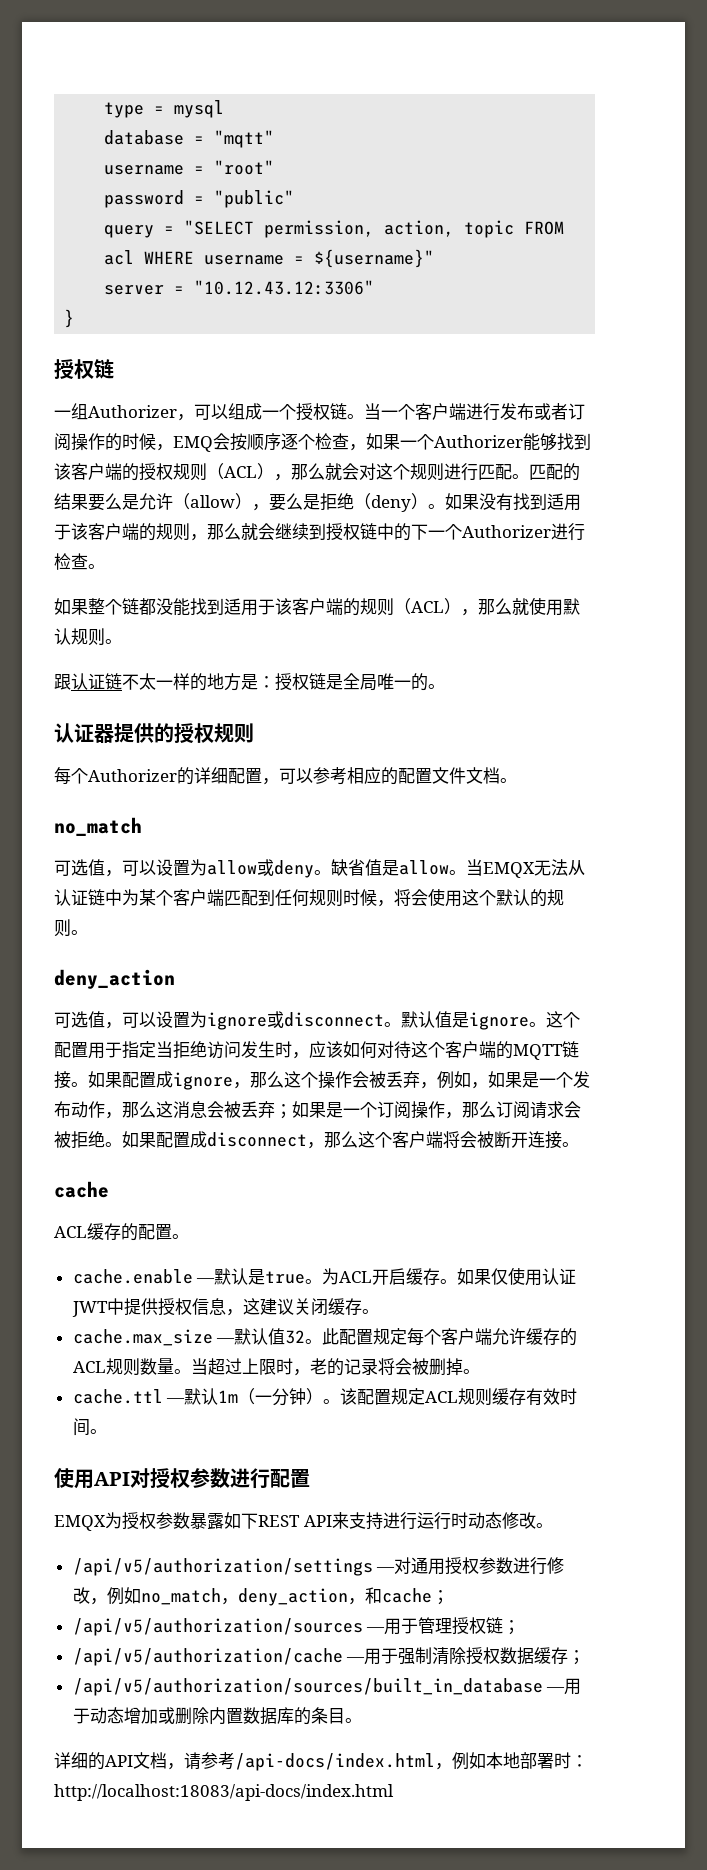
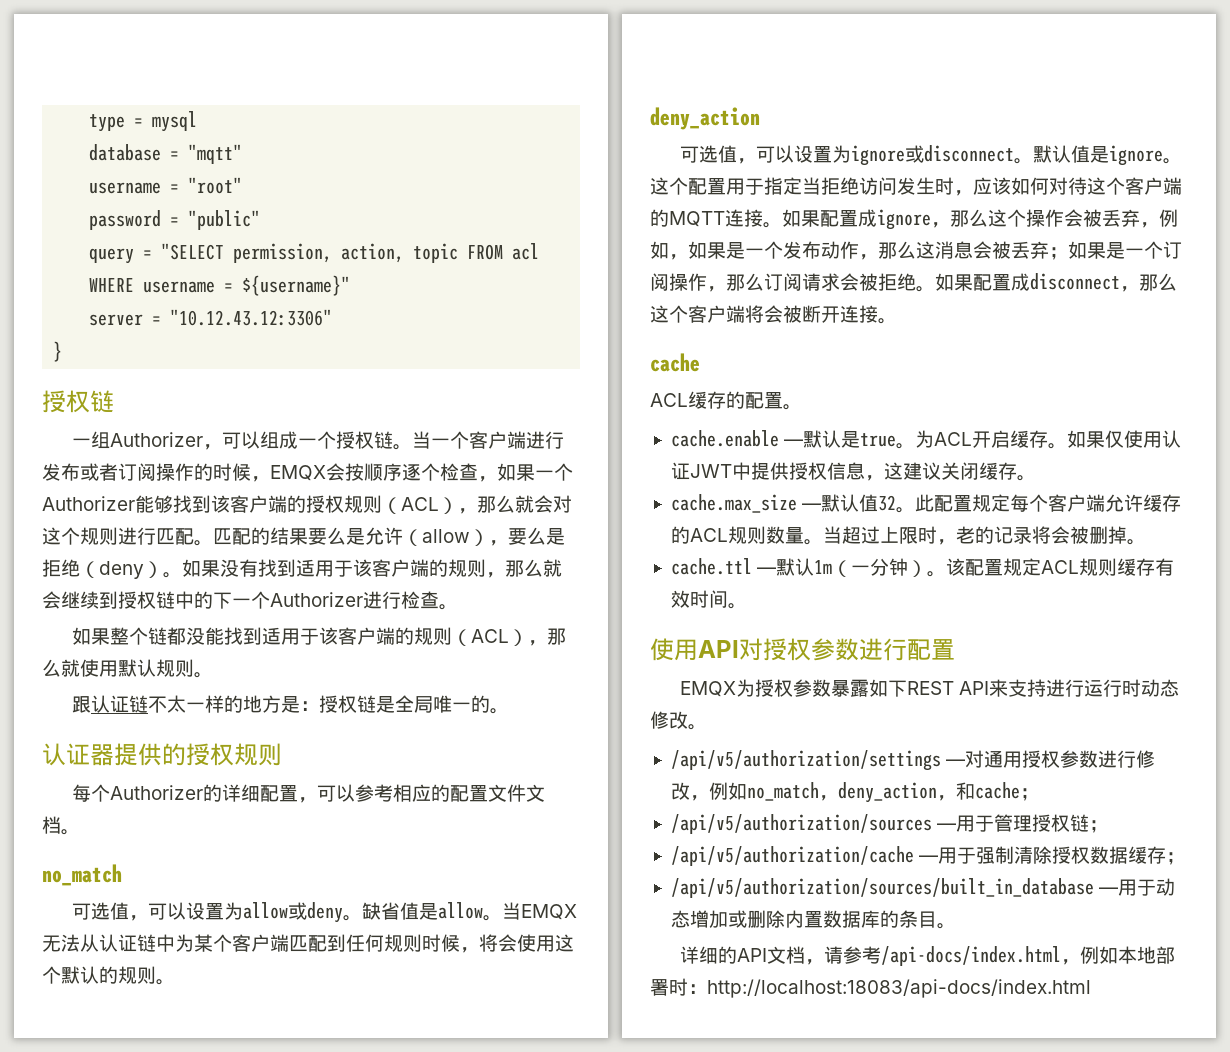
[173,436,213,452] EMQ -> [270,465,326,481] EMQX
[562,1041,579,1058] 链 -> [725,209,744,227] 连

